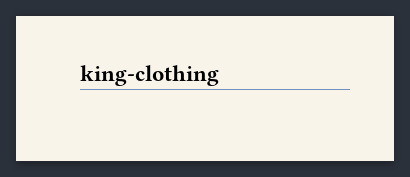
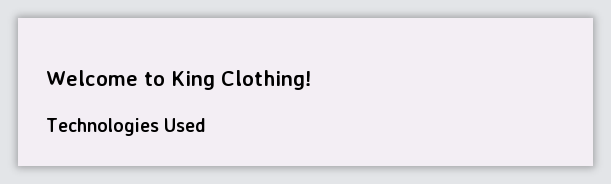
[80,65,219,86] king-clothing -> [46,70,312,90] [46,118,207,136] Welcome to King Clothing! // Technologies Used

